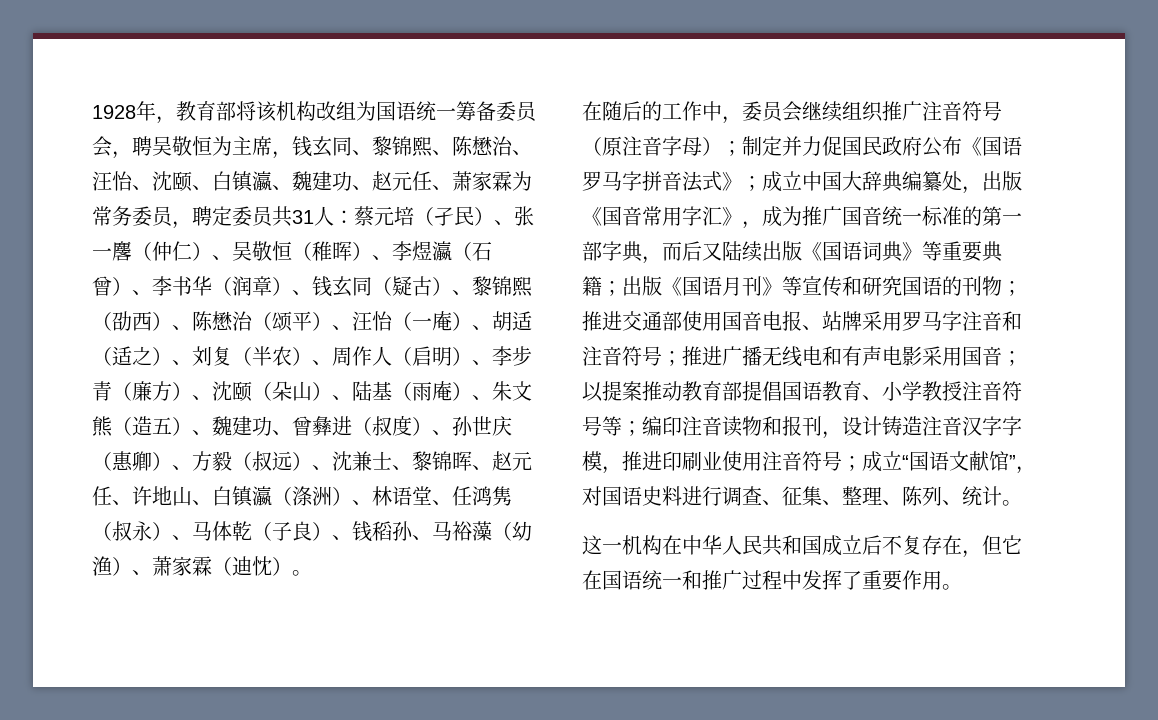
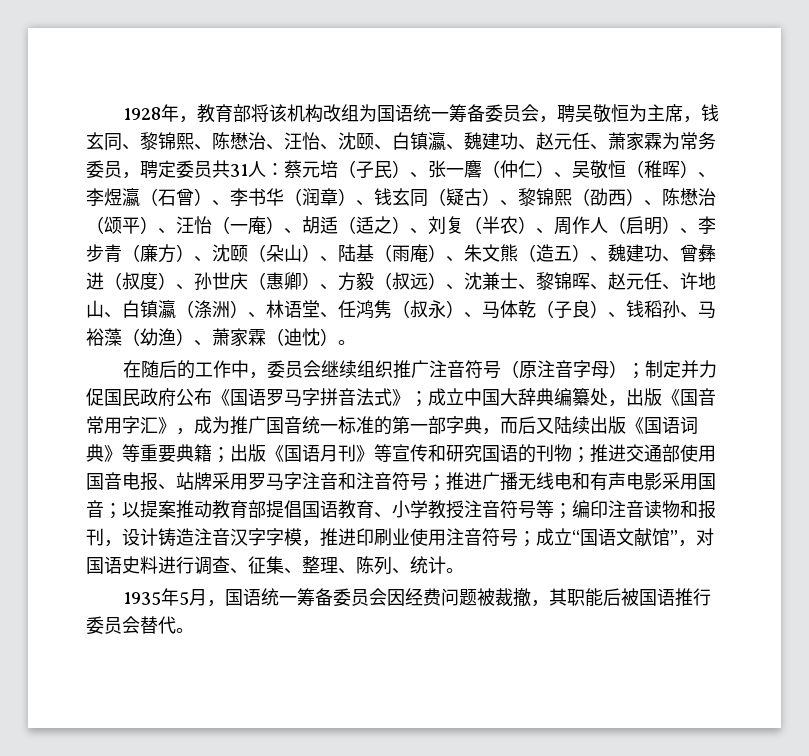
[582,535,1022,558] [582,570,942,591] 这一机构在中华人民共和国成立后不复存在，但它在国语统一和推广过程中发挥了重要作用 -> [123,588,712,607] [86,616,176,634] 1935年5月，国语统一筹备委员会因经费问题被裁撤，其职能后被国语推行委员会替代

